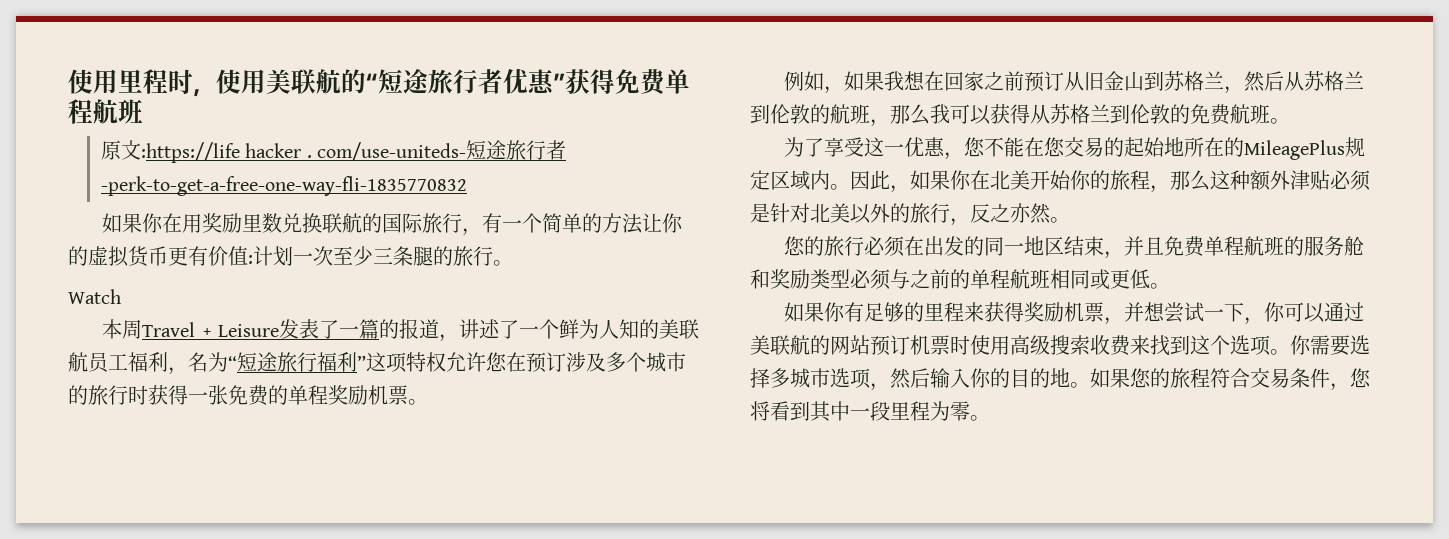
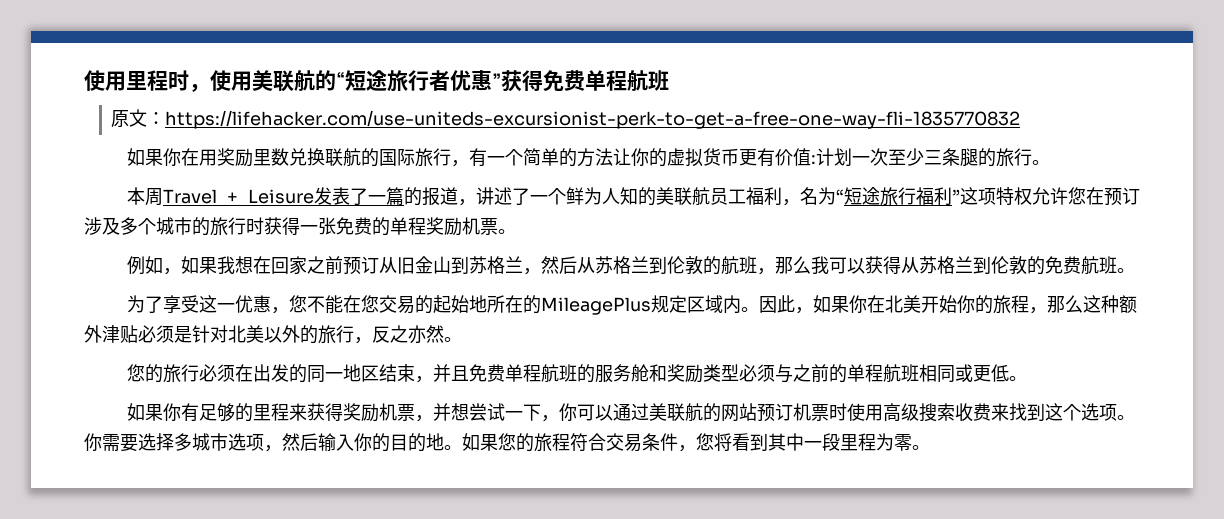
[140,140,566,163] [100,176,467,196] :https://life hacker . com/use-uniteds-短途旅行者-perk-to-get-a-free-one-way-fli-1835770832 -> [147,110,1021,129] ：https://lifehacker.com/use-uniteds-excursionist-perk-to-get-a-free-one-way-fli-1835770832
[68,289,121,304] // Watch -> (1051, 162) none

